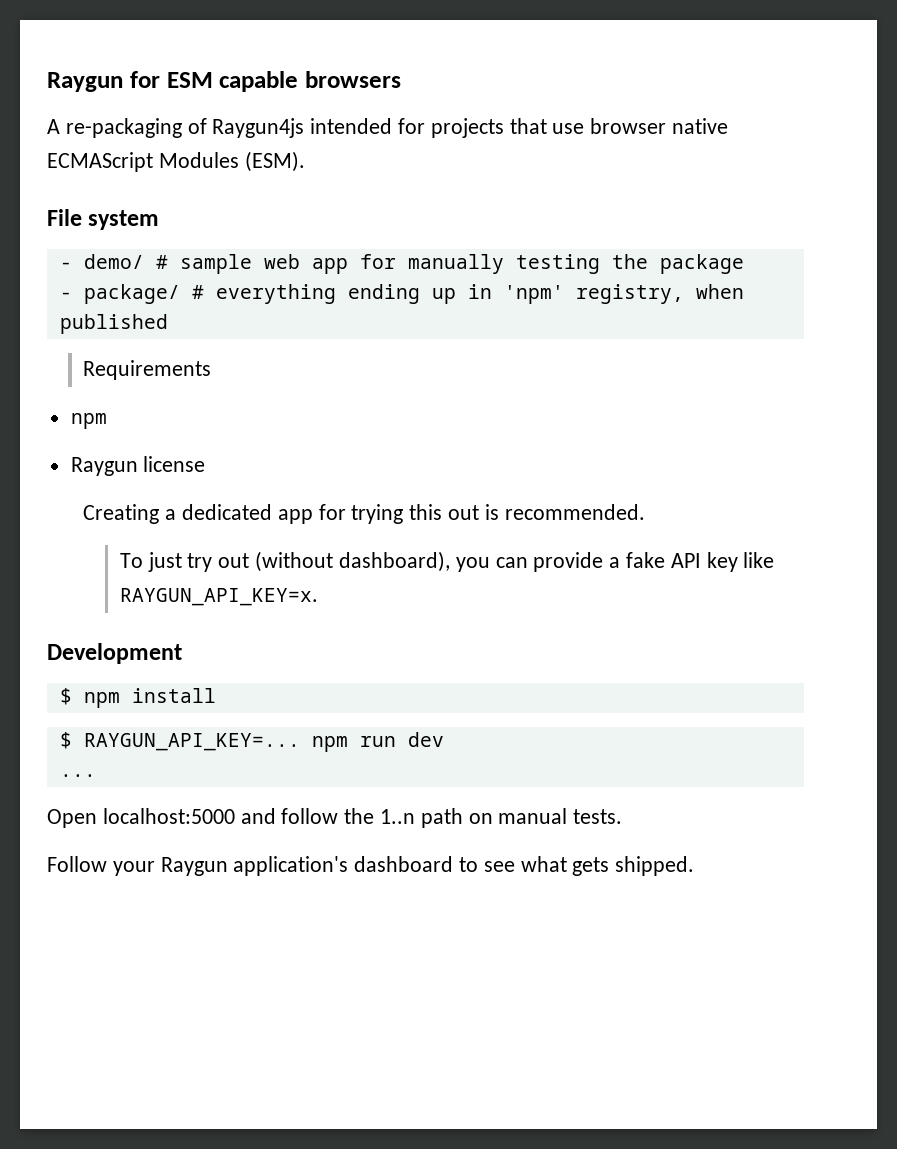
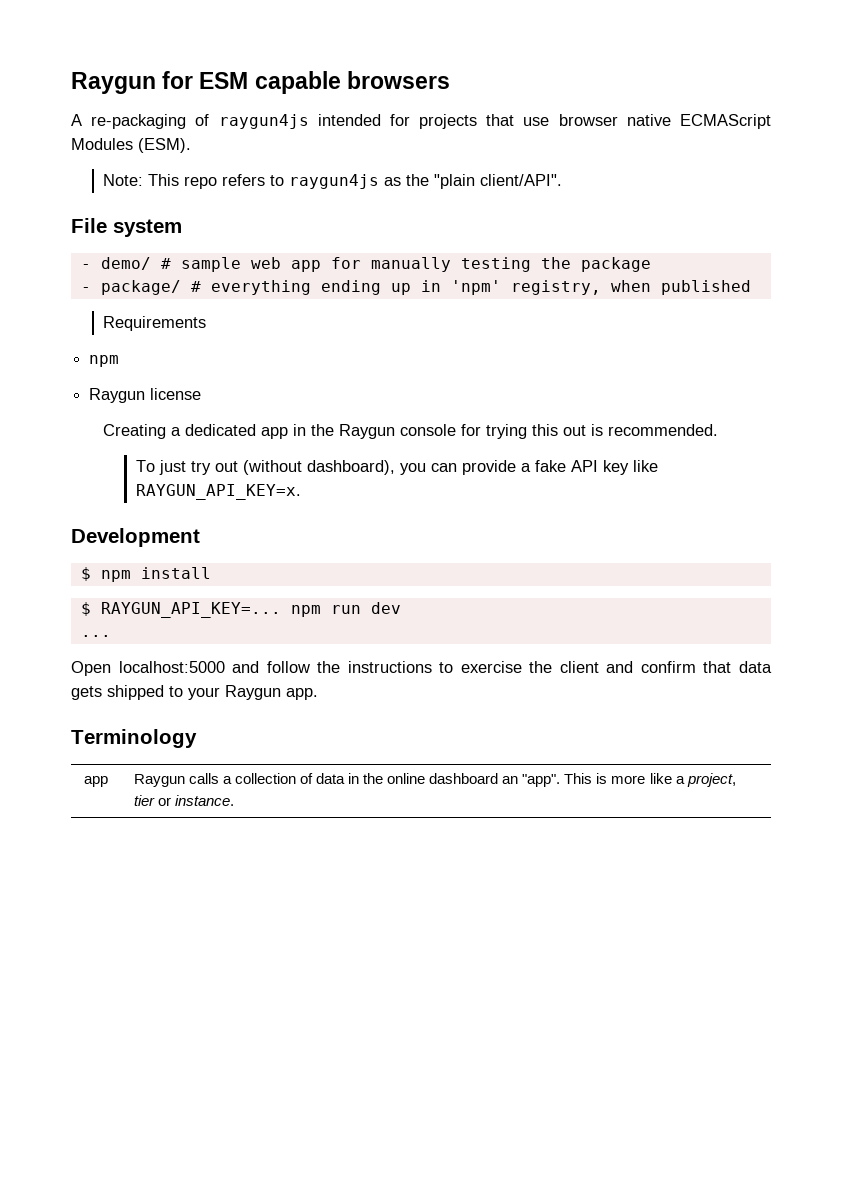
[212,118,305,138] Raygun4js -> [218,114,309,129] raygun4js
(305, 161) none -> [103,174,563,189] // Note: This repo refers to raygun4js as the "plain client/API".
(313, 516) none -> [293,424,457,439] in the Raygun console
[380,808,623,828] [47,856,695,876] 1..n path on manual tests. // Follow your Raygun application's dashboard to see what gets shipped. -> [347,661,773,673] [71,685,318,700] [71,729,197,748] [83,776,108,787] [133,773,736,787] [133,795,234,806] instructions to exercise the client and confirm that data gets shipped to your Raygun app. // Terminology // app | Raygun calls a collection of data in the online dashboard an "app". This is more like a project, tier or instance.

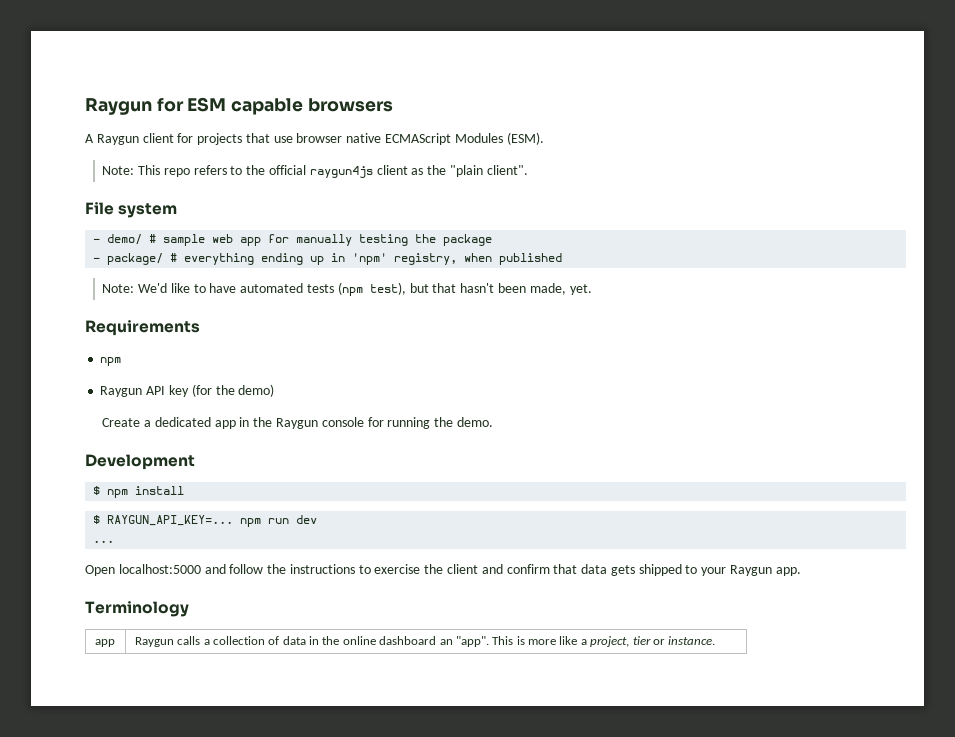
[91,114,381,129] re-packaging of raygun4js intended -> [96,133,174,145] Raygun client
[289,174,380,189] raygun4js -> [246,165,408,178] the official raygun4js client
[480,174,563,186] client/API". -> [486,165,528,175] client".
[103,316,207,331] [89,355,120,367] [89,388,202,403] [103,424,167,439] Requirements // npm // Raygun license // Creating -> [102,282,592,296] [85,320,200,336] [100,357,122,366] [100,384,275,397] [102,418,141,427] Note: We'd like to have automated tests (npm test), but that hasn't been made, yet. // Requirements // npm // Raygun API key (for the demo) // Create
[486,424,719,439] [135,460,658,475] [135,484,301,500] trying this out is recommended. // To just try out (without dashboard), you can provide a fake API key like RAYGUN_API_KEY=x. -> [387,417,493,429] running the demo.

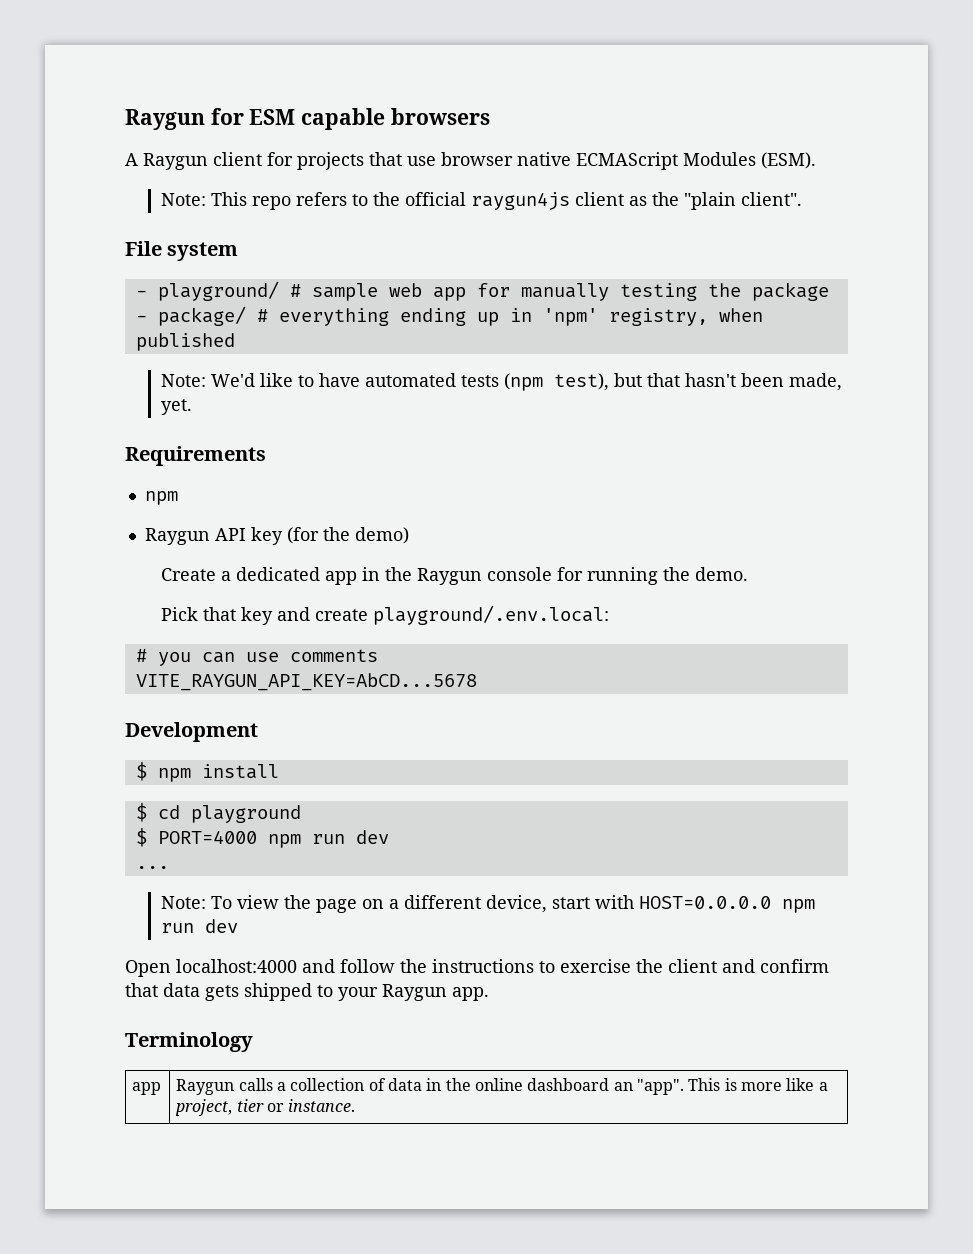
[107,234,143,245] demo/ -> [157,281,279,301] playground/
(493, 422) none -> [160,605,609,625] [135,649,378,666] [135,673,477,691] // Pick that key and create playground/.env.local: // # you can use comments // VITE_RAYGUN_API_KEY=AbCD...5678
[107,515,234,526] RAYGUN_API_KEY=... -> [157,805,301,823] [135,828,257,847] cd playground // $ PORT=4000
(115, 541) none -> [160,895,815,913] [160,919,238,933] // Note: To view the page on a different device, start with HOST=0.0.0.0 npm run dev
[118,564,201,574] localhost:5000 -> [176,959,297,973] localhost:4000

